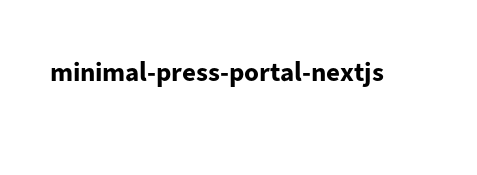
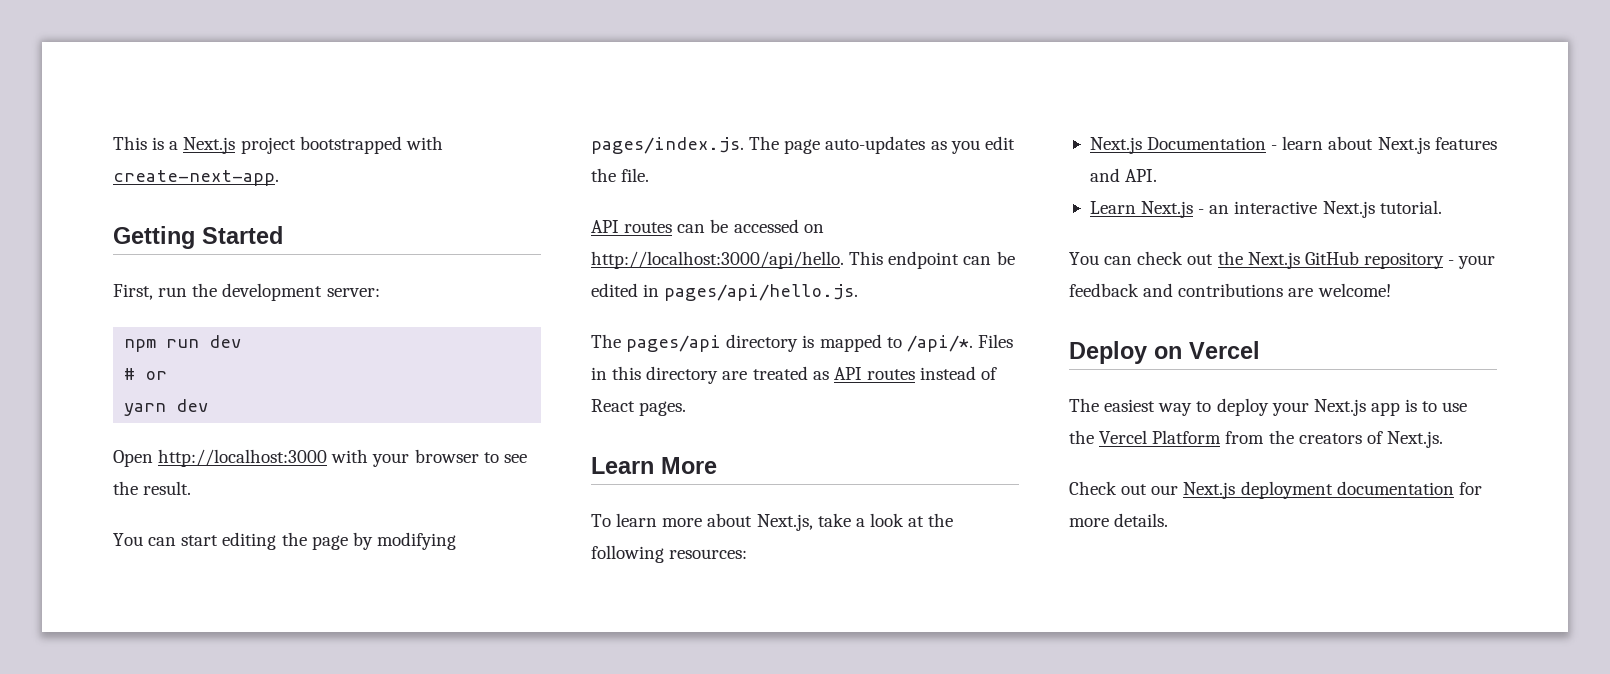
[50,61,384,87] minimal-press-portal-nextjs -> [113,136,443,154] [113,170,279,186] [113,226,283,249] [113,283,380,301] [124,335,242,352] [124,368,168,380] [124,399,209,416] [113,449,527,467] [113,481,192,495] [113,532,456,550] [591,136,1015,154] [591,168,650,182] [591,219,824,233] [591,251,1015,269] [591,283,859,301] [591,334,1013,352] [591,366,998,384] [591,399,687,416] [591,457,717,474] [591,513,954,531] [591,545,748,563] [1089,136,1497,154] [1089,168,1158,182] [1089,200,1442,218] [1069,251,1496,269] [1069,283,1391,297] [1069,341,1260,364] [1069,398,1468,416] [1069,430,1443,448] [1069,481,1482,499] [1069,513,1169,527] This is a Next.js project bootstrapped with create-next-app. // Getting Started // First, run the development server: // npm run dev // # or // yarn dev // Open http://localhost:3000 with your browser to see the result. // You can start editing the page by modifying pages/index.js. The page auto-updates as you edit the file. // API routes can be accessed on http://localhost:3000/api/hello. This endpoint can be edited in pages/api/hello.js. // The pages/api directory is mapped to /api/*. Files in this directory are treated as API routes instead of React pages. // Learn More // To learn more about Next.js, take a look at the following resources: // Next.js Documentation - learn about Next.js features and API. // Learn Next.js - an interactive Next.js tutorial. // You can check out the Next.js GitHub repository - your feedback and contributions are welcome! // Deploy on Vercel // The easiest way to deploy your Next.js app is to use the Vercel Platform from the creators of Next.js. // Check out our Next.js deployment documentation for more details.

